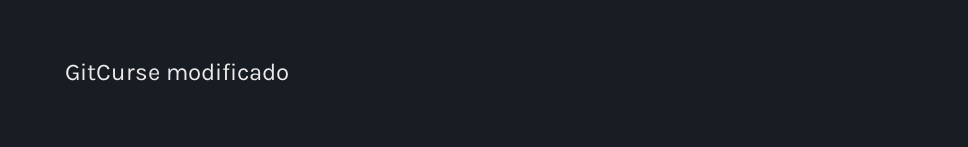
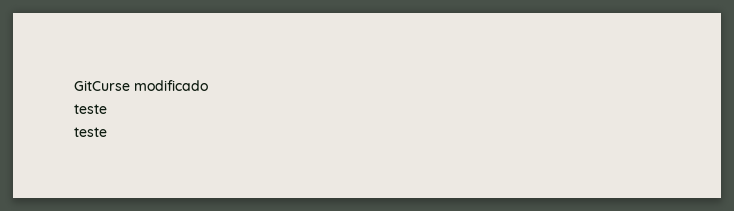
(290, 72) none -> [74,104,107,114] [74,127,107,137] // teste // teste

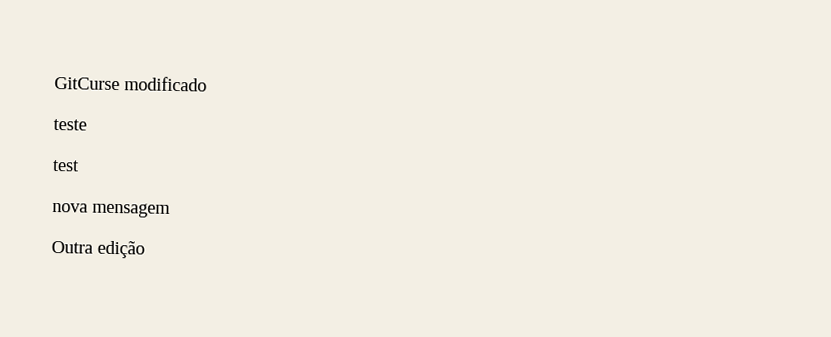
[74,127,107,137] teste -> [52,159,80,172] [52,202,171,218] [51,240,145,259] test // nova mensagem // Outra edição

